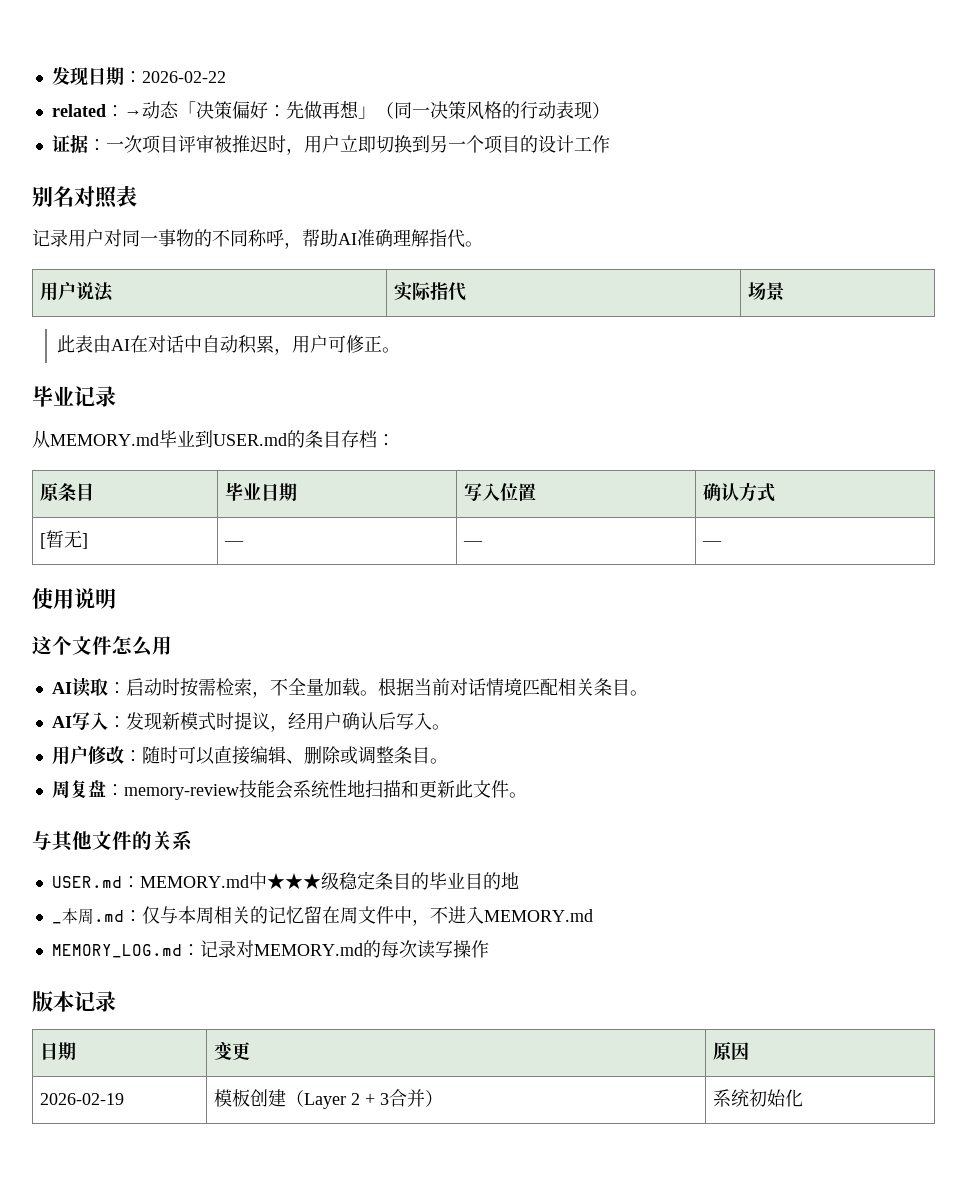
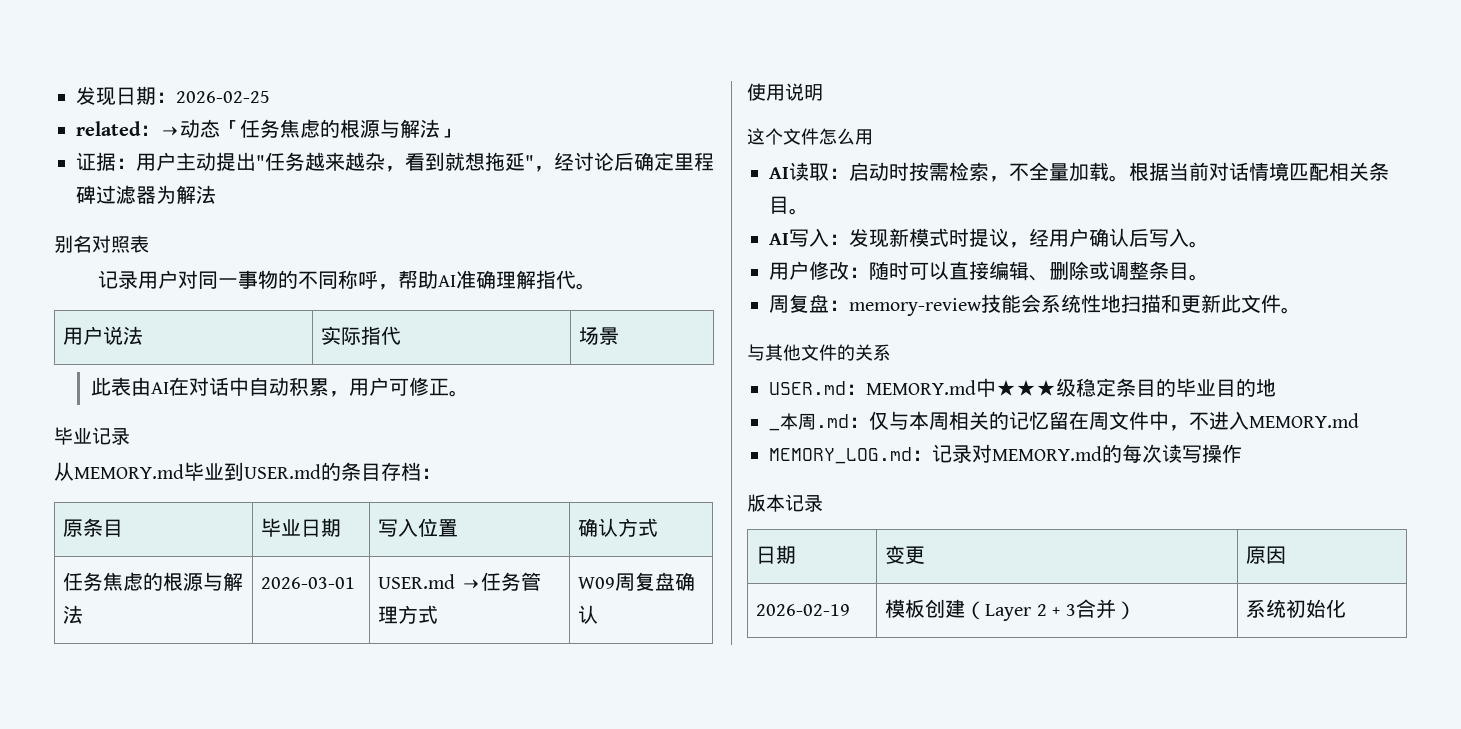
[141,71,226,83] 2026-02-22 -> [176,91,270,103] 2026-02-25
[195,100,610,120] [51,134,610,155] 决策偏好：先做再想」（同一决策风格的行动表现） // 证据：一次项目评审被推迟时，用户立即切换到另一个项目的设计工作 -> [240,119,460,138] [76,152,714,172] [76,185,216,204] 任务焦虑的根源与解法」 // 证据：用户主动提出"任务越来越杂，看到就想拖延"，经讨论后确定里程碑过滤器为解法
[39,530,88,549] [223,541,244,546] [462,541,483,546] [701,541,722,546] [暂无] | — | — | — -> [63,572,244,591] [63,605,84,624] [261,577,356,589] [378,572,541,591] [378,605,439,624] [578,572,696,591] [578,605,599,624] 任务焦虑的根源与解法 | 2026-03-01 | USER.md →任务管理方式 | W09周复盘确认

